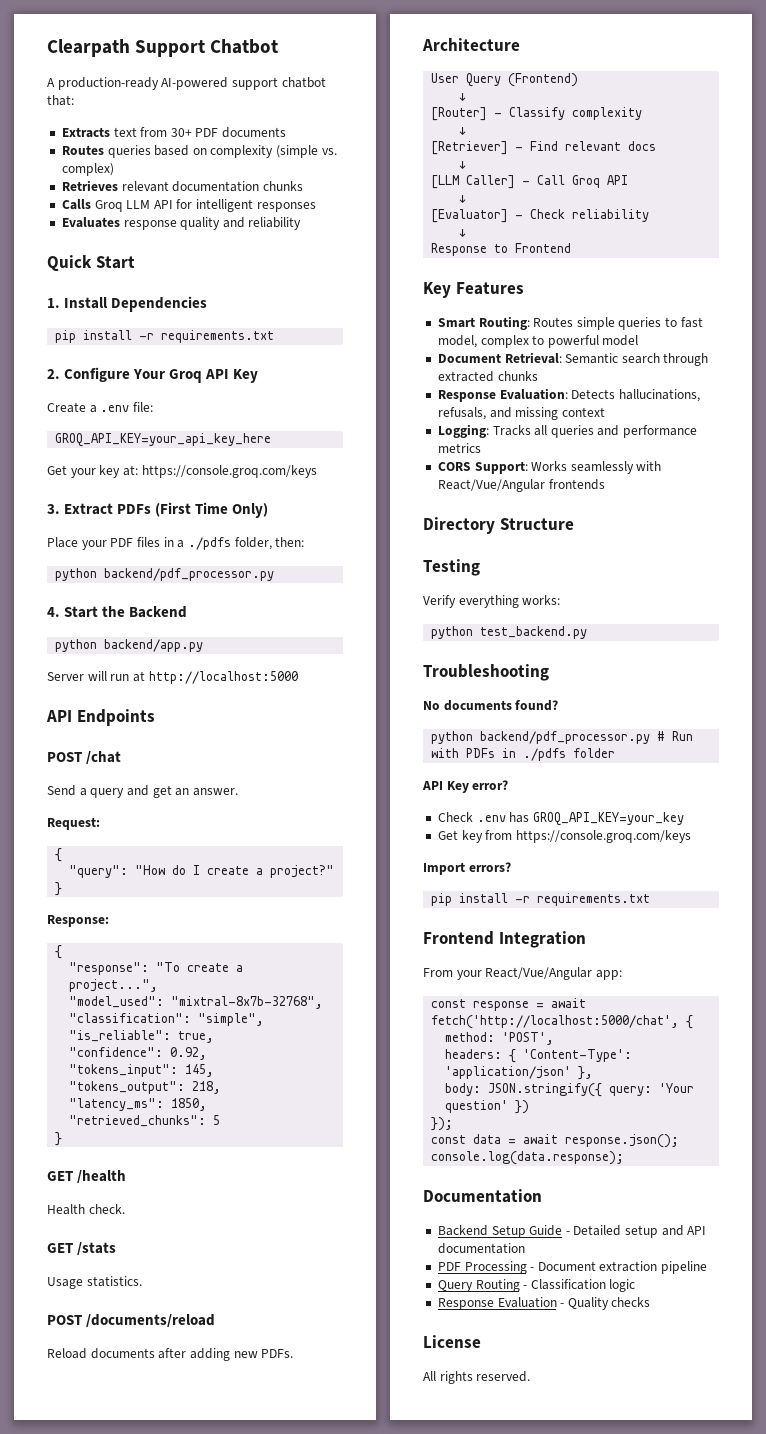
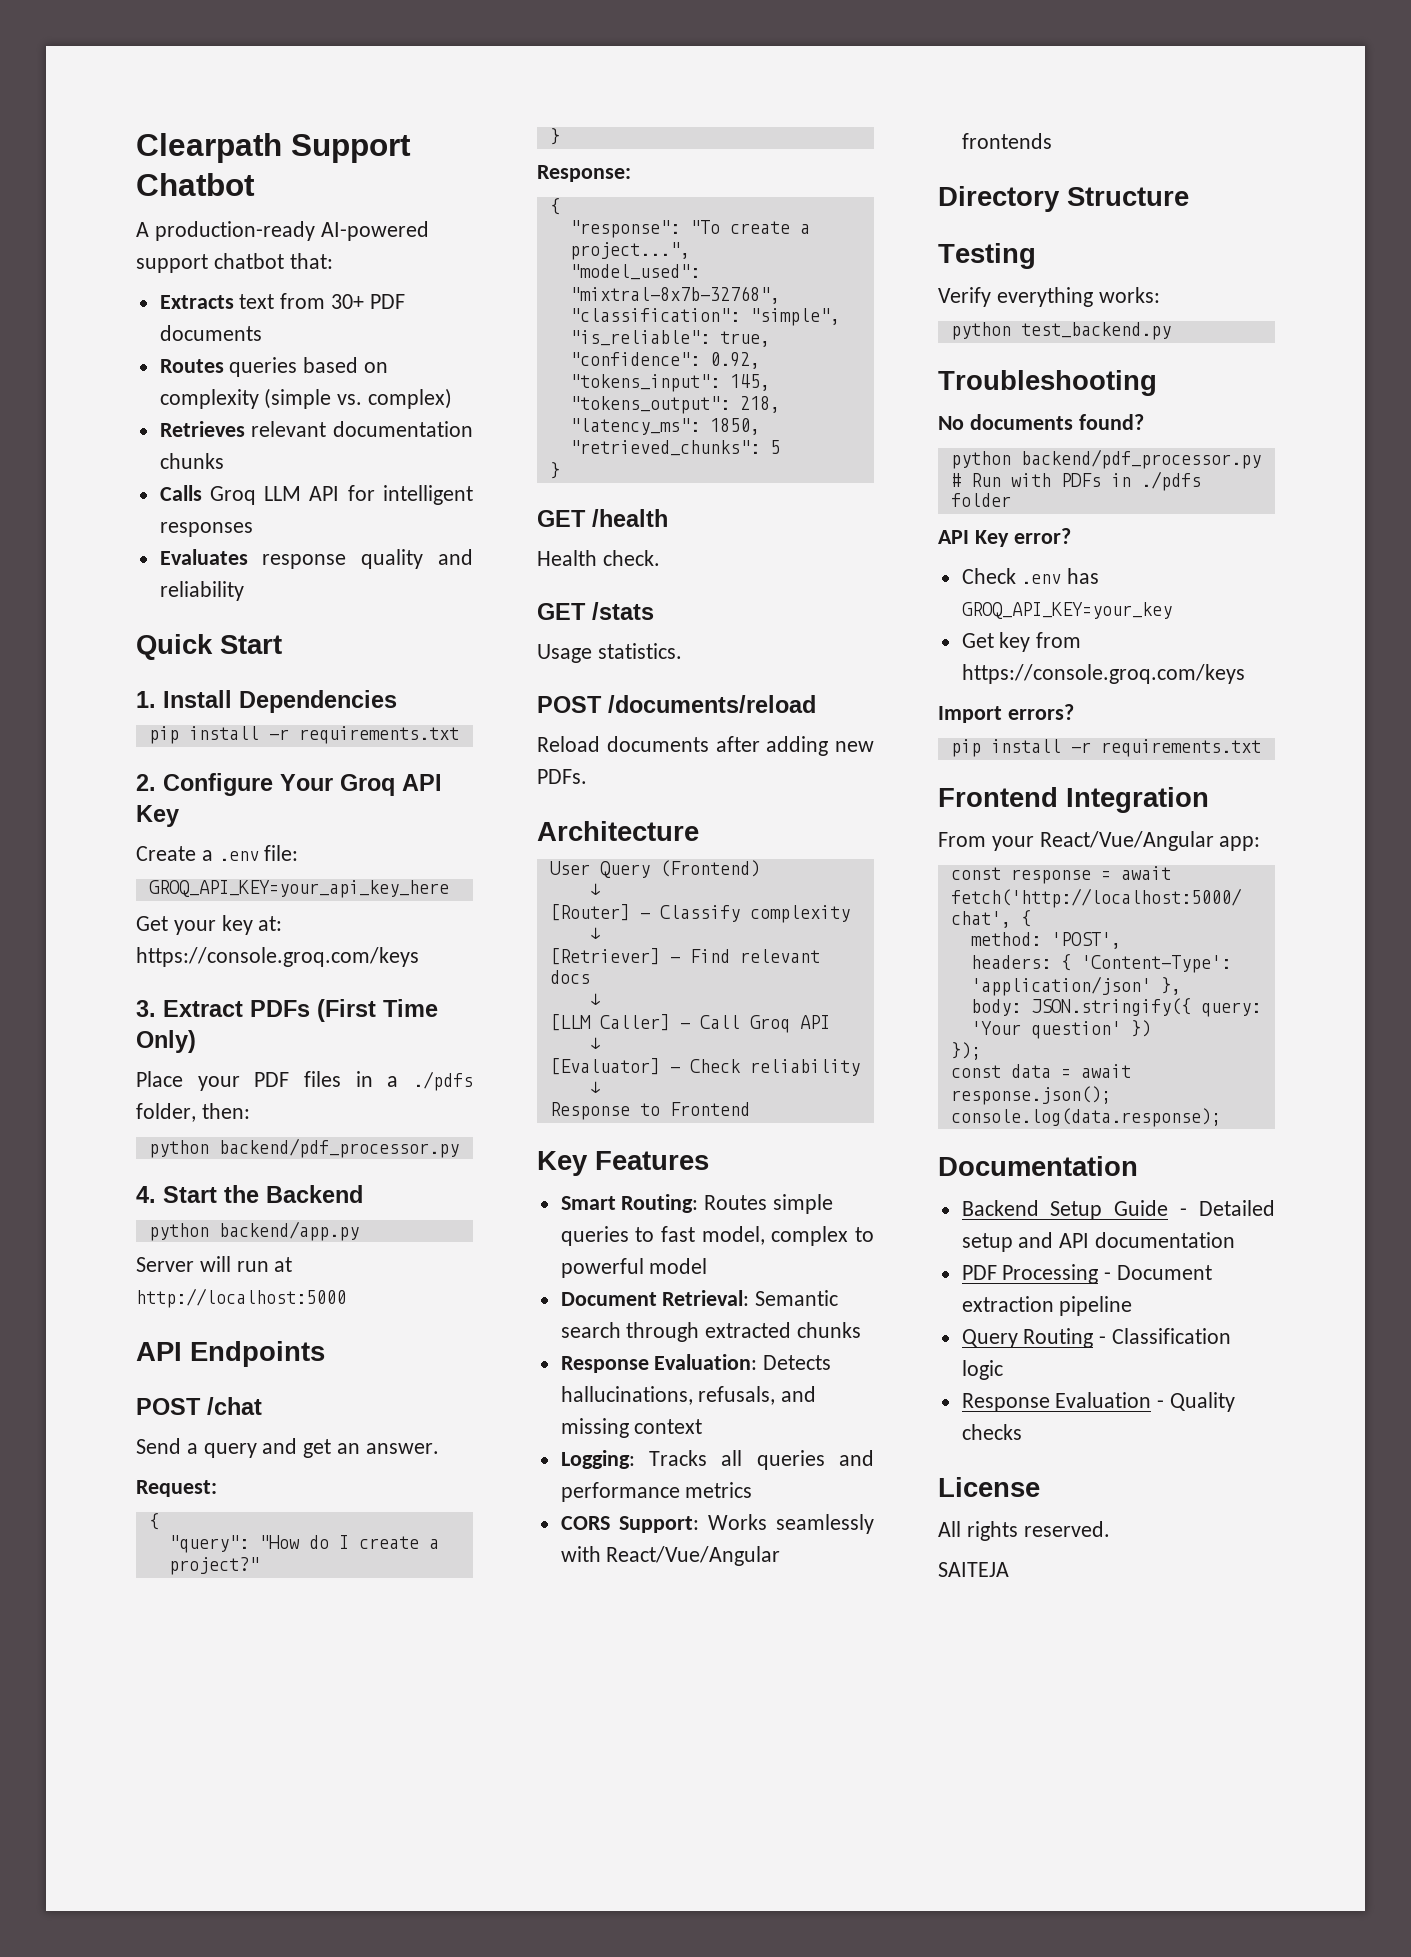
(531, 1376) none -> [938,1562,1009,1577] // SAITEJA

